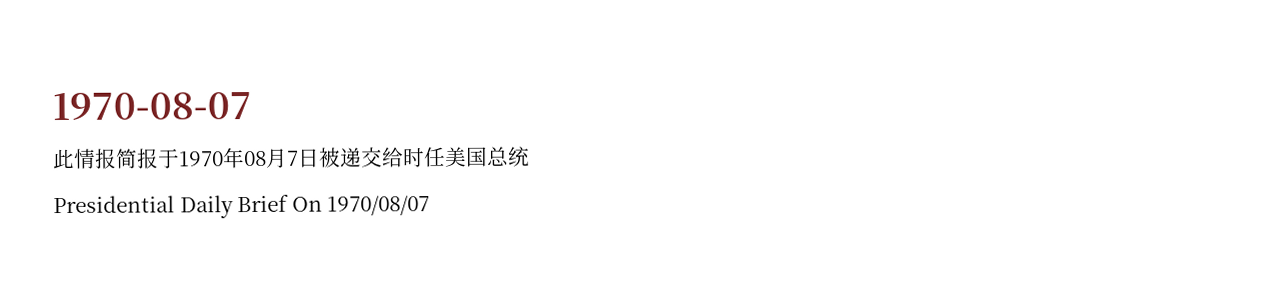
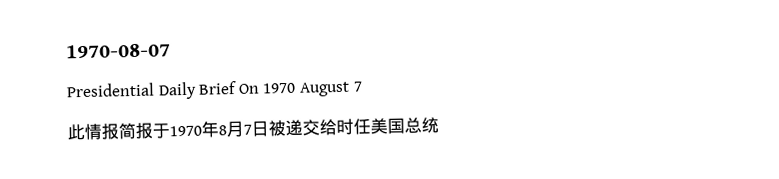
(252, 106) none -> [66,80,363,100] // Presidential Daily Brief On 1970 August 7
[244,150,267,167] 08 -> [218,125,227,136] 8
[53,194,431,219] // Presidential Daily Brief On 1970/08/07 -> (439, 125) none

